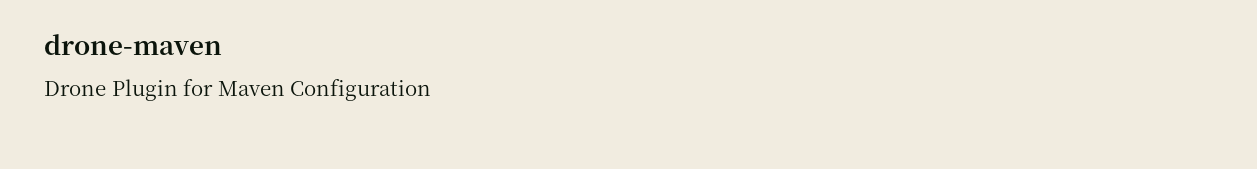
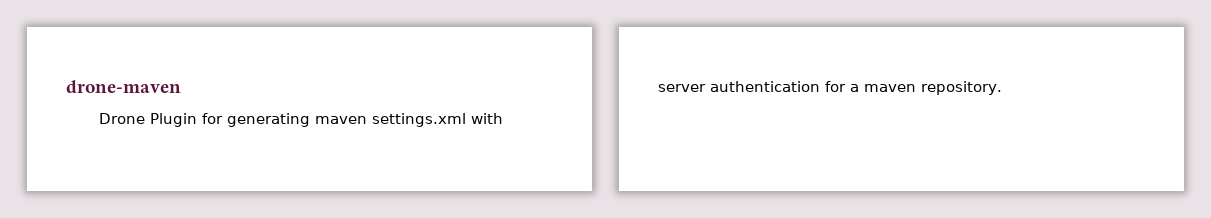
[217,79,432,101] Maven Configuration -> [227,113,504,127] [658,81,1002,95] generating maven settings.xml with server authentication for a maven repository.

